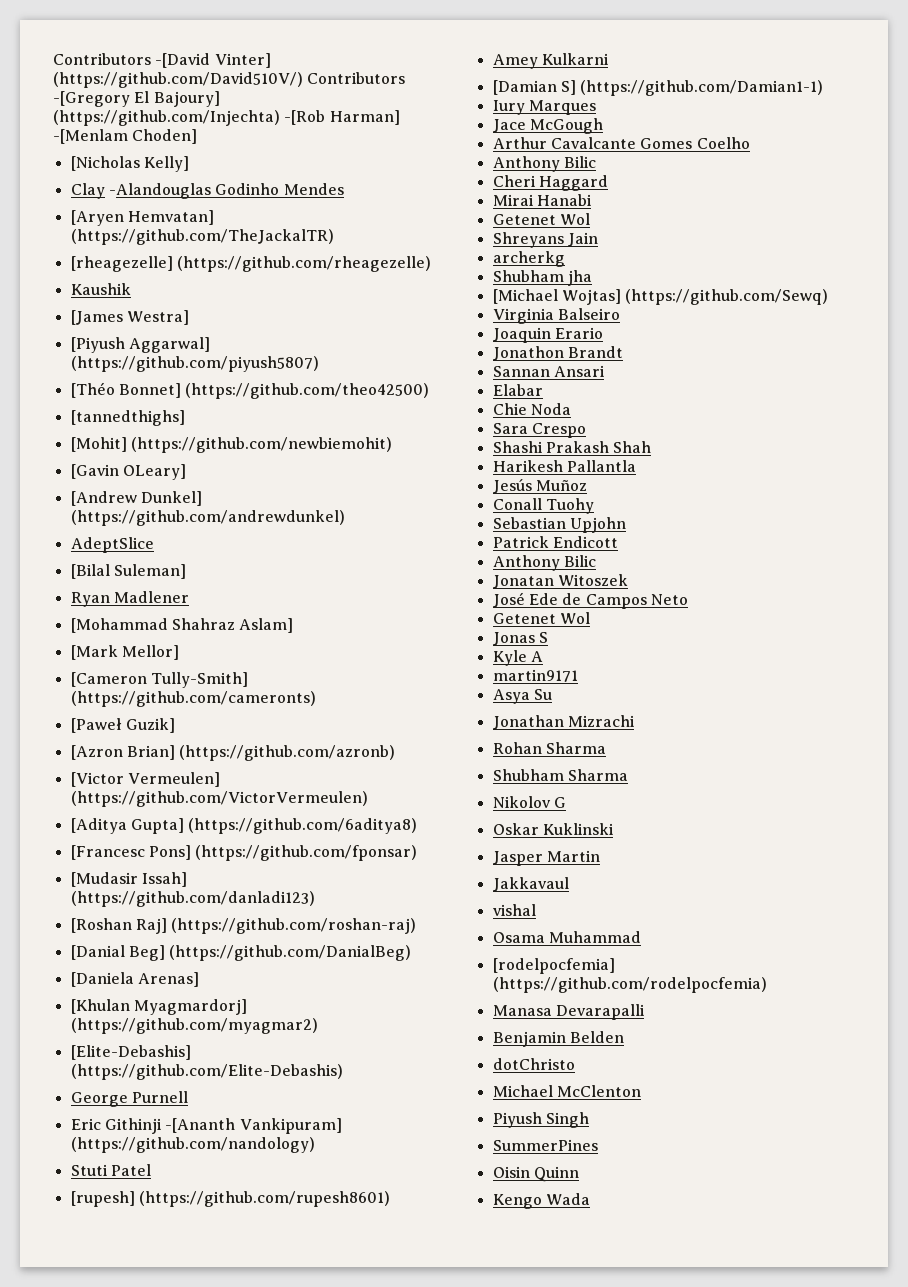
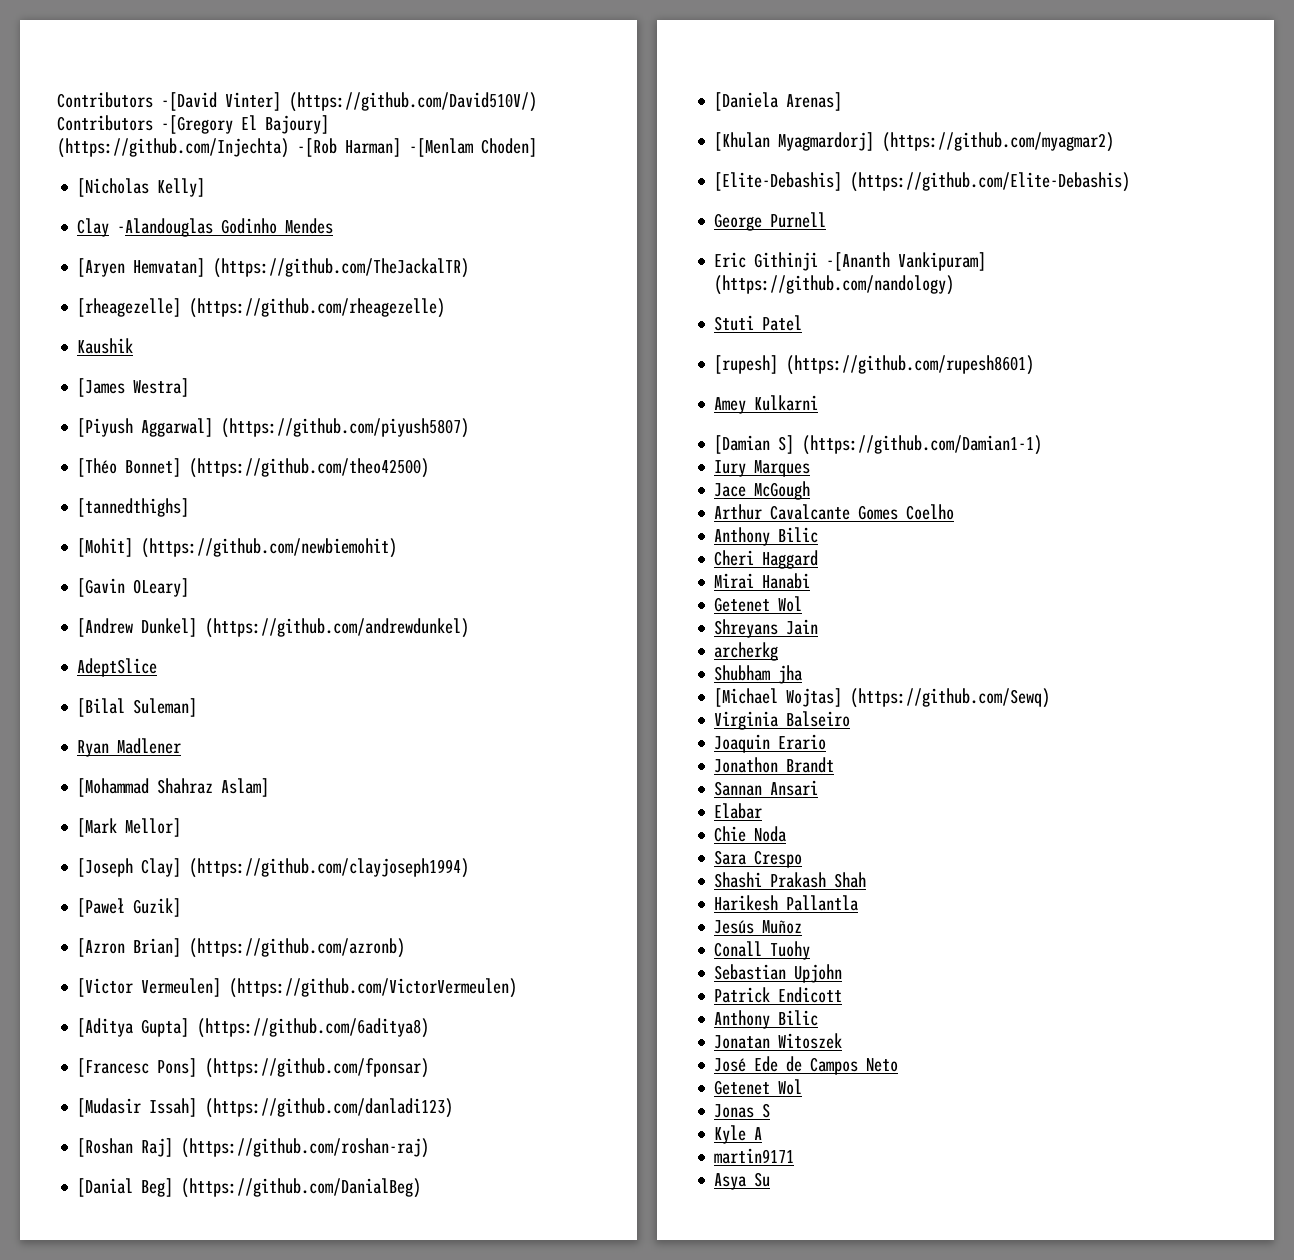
[70,672,248,688] [70,691,316,707] [Cameron Tully-Smith] (https://github.com/cameronts) -> [77,858,470,878] [Joseph Clay] (https://github.com/clayjoseph1994)
[492,715,635,730] [492,742,606,754] [492,769,628,781] [492,796,566,808] [492,823,614,835] [492,850,600,866] [492,877,569,892] [492,904,536,916] [492,931,641,943] [492,958,615,974] [492,977,767,993] [492,1004,645,1020] [492,1031,624,1047] [492,1058,575,1070] [492,1085,641,1097] [492,1112,589,1128] [492,1139,598,1151] [492,1166,579,1182] [492,1193,590,1209] // Jonathan Mizrachi // Rohan Sharma // Shubham Sharma // Nikolov G // Oskar Kuklinski // Jasper Martin // Jakkavaul // vishal // Osama Muhammad // [rodelpocfemia] (https://github.com/rodelpocfemia) // Manasa Devarapalli // Benjamin Belden // dotChristo // Michael McClenton // Piyush Singh // SummerPines // Oisin Quinn // Kengo Wada -> (771, 1179) none

